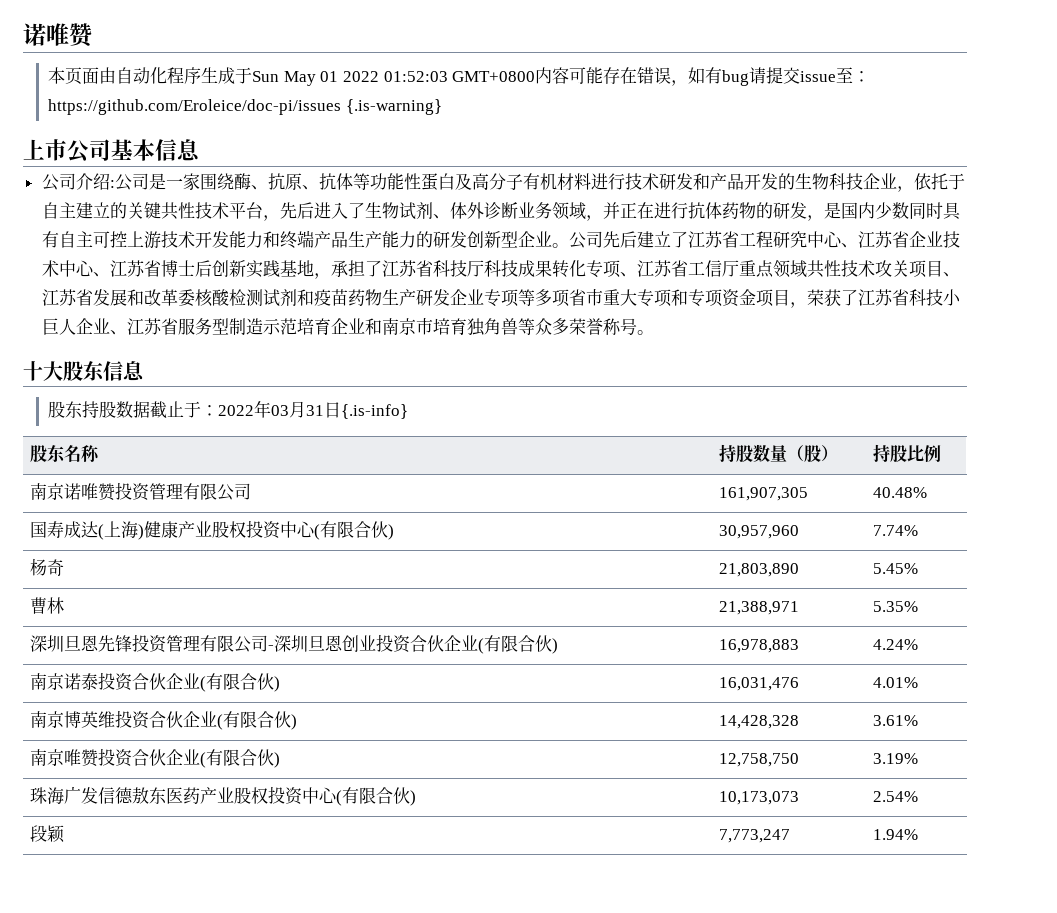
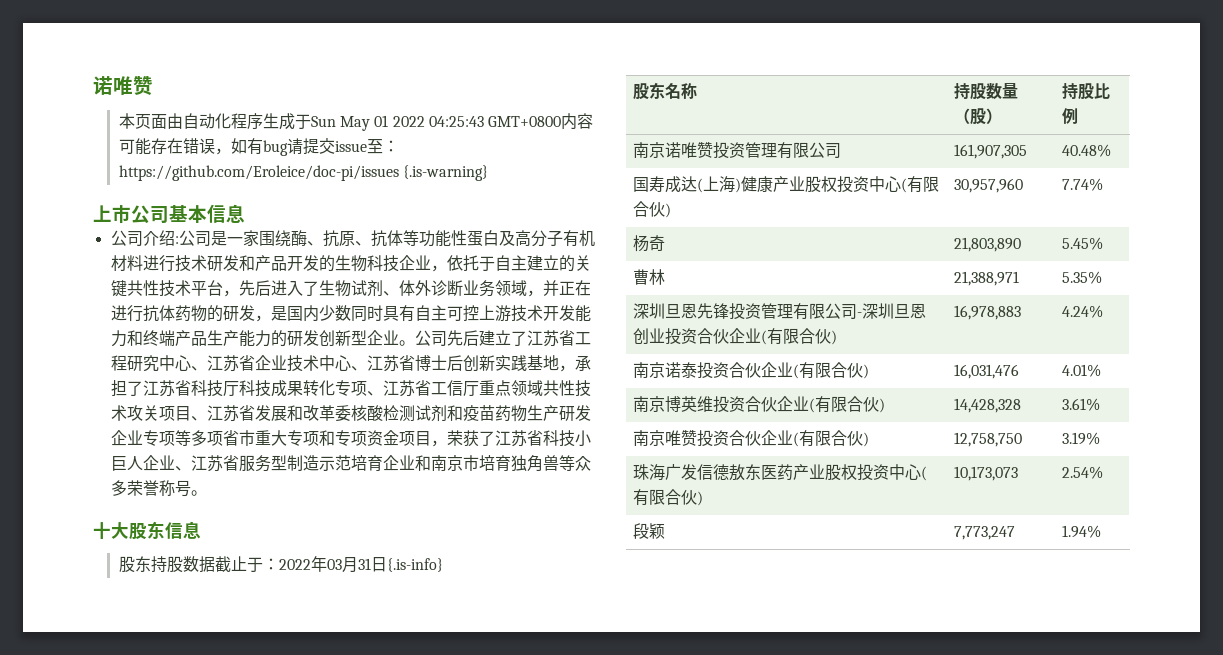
[383,71,448,82] 01:52:03 -> [428,116,484,127] 04:25:43

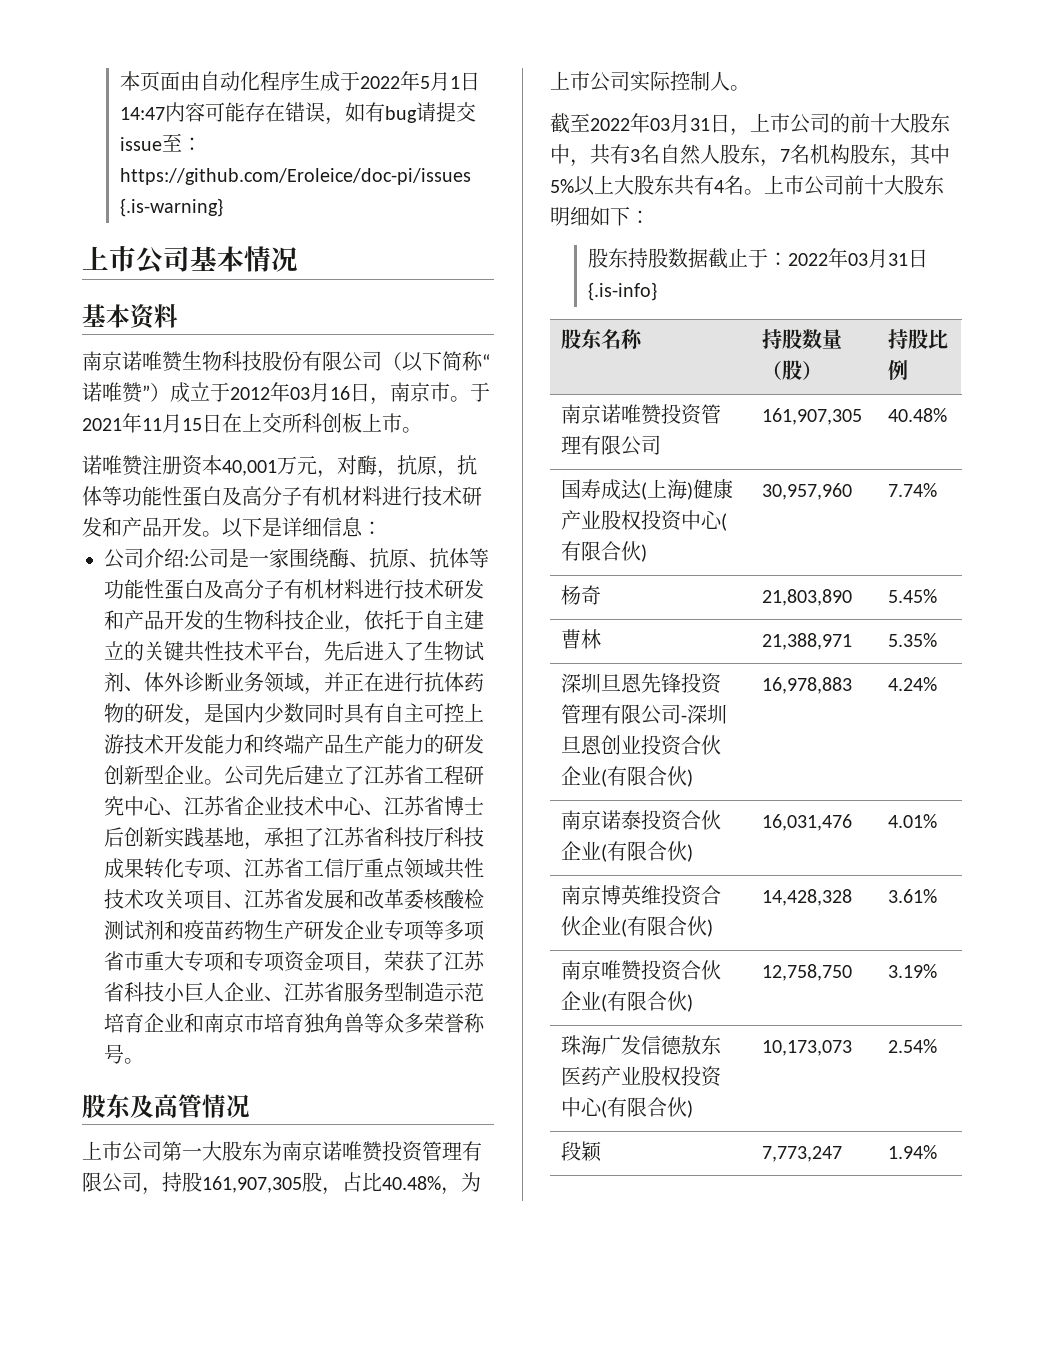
[93,76,153,96] 诺唯赞 // -> (120, 81) none
[310,115,562,131] Sun May 01 2022 04:25:43 GMT+0800 -> [360,71,481,91] [120,107,166,120] 2022年5月1日14:47
[207,204,245,223] 信息 -> [244,246,298,272] [82,304,178,330] [82,351,490,372] [82,382,490,405] [82,413,422,433] [82,455,477,478] [82,486,482,507] [82,517,382,538] 情况 // 基本资料 // 南京诺唯赞生物科技股份有限公司（以下简称“诺唯赞”）成立于2012年03月16日，南京市。于2021年11月15日在上交所科创板上市。 // 诺唯赞注册资本40,001万元，对酶，抗原，抗体等功能性蛋白及高分子有机材料进行技术研发和产品开发。以下是详细信息：
[93,521,201,540] 十大股东信息 -> [82,1094,250,1118] [82,1141,482,1162] [82,1172,481,1195] [550,71,750,92] [550,113,950,136] [550,144,950,167] [550,175,944,196] [550,206,650,226] 股东及高管情况 // 上市公司第一大股东为南京诺唯赞投资管理有限公司，持股161,907,305股，占比40.48%，为上市公司实际控制人。 // 截至2022年03月31日，上市公司的前十大股东中，共有3名自然人股东，7名机构股东，其中5%以上大股东共有4名。上市公司前十大股东明细如下：

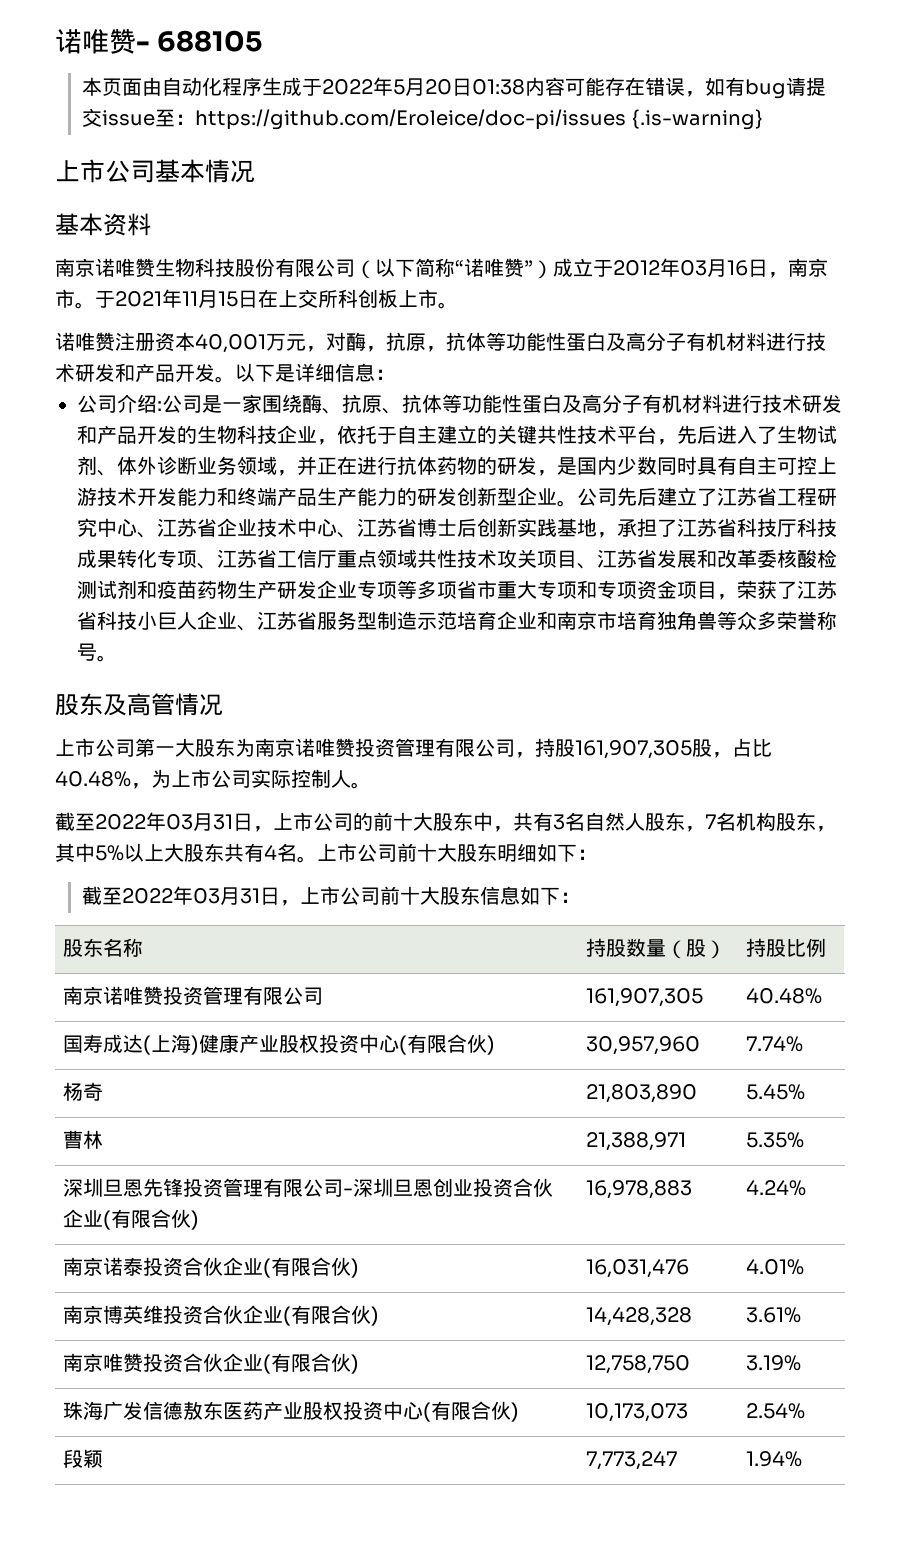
(120, 81) none -> [55,28,263,54] 诺唯赞- 688105 //
[450,72,481,91] [120,107,166,120] 1日14:47 -> [425,78,526,96] 20日01:38
[588,248,929,269] [588,282,658,301] 股东持股数据截止于：2022年03月31日{.is-info} -> [82,886,581,906] 截至2022年03月31日，上市公司前十大股东信息如下：

